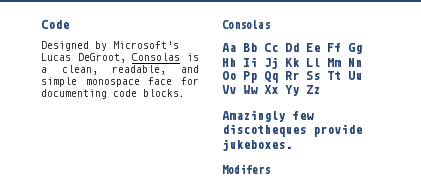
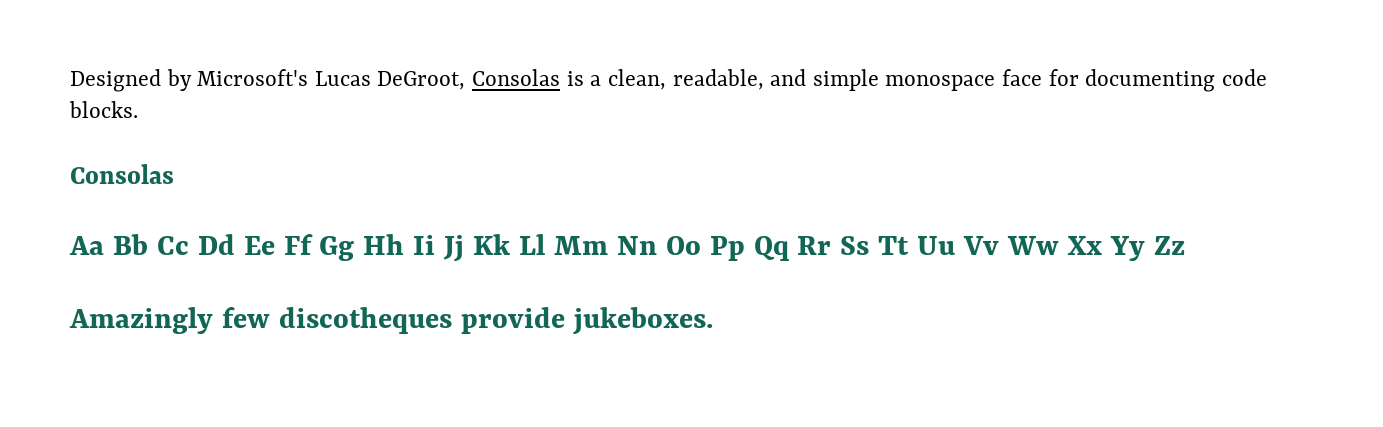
[41,20,69,29] Code // -> (70, 80) none
[222,164,270,174] // Modifers -> (713, 321) none

